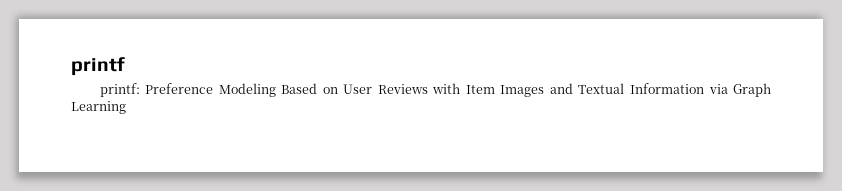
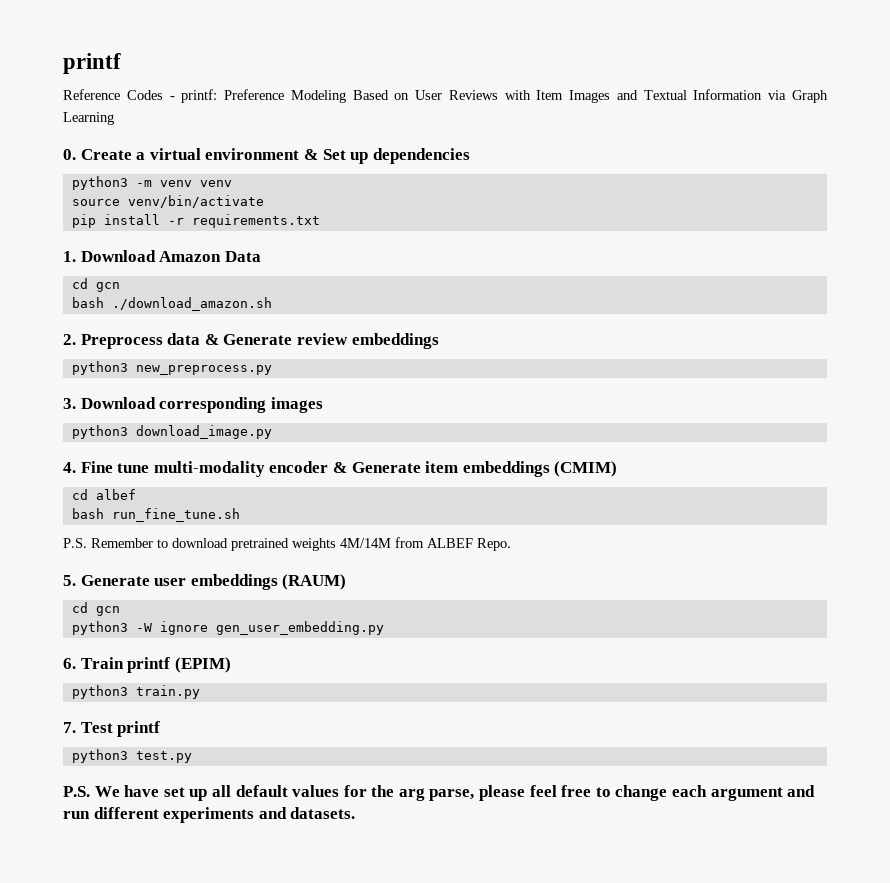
[71,57,125,76] printf // -> [63,53,121,74] [63,89,175,100] printf // Reference Codes -
(126, 107) none -> [63,148,470,164] [71,176,232,190] [71,195,264,208] [71,214,320,228] [63,250,261,262] [71,278,120,292] [71,297,272,311] [63,333,439,349] [71,361,272,375] [63,397,323,413] [71,425,272,439] [63,461,618,477] [71,489,136,500] [71,508,240,522] [63,537,511,551] [63,574,347,590] [71,602,120,616] [71,621,384,635] [63,657,231,673] [71,685,200,699] [63,721,161,737] [71,749,192,763] [63,785,816,801] [63,807,356,823] // 0. Create a virtual environment & Set up dependencies // python3 -m venv venv // source venv/bin/activate // pip install -r requirements.txt // 1. Download Amazon Data // cd gcn // bash ./download_amazon.sh // 2. Preprocess data & Generate review embeddings // python3 new_preprocess.py // 3. Download corresponding images // python3 download_image.py // 4. Fine tune multi-modality encoder & Generate item embeddings (CMIM) // cd albef // bash run_fine_tune.sh // P.S. Remember to download pretrained weights 4M/14M from ALBEF Repo. // 5. Generate user embeddings (RAUM) // cd gcn // python3 -W ignore gen_user_embedding.py // 6. Train printf (EPIM) // python3 train.py // 7. Test printf // python3 test.py // P.S. We have set up all default values for the arg parse, please feel free to change each argument and run different experiments and datasets.

